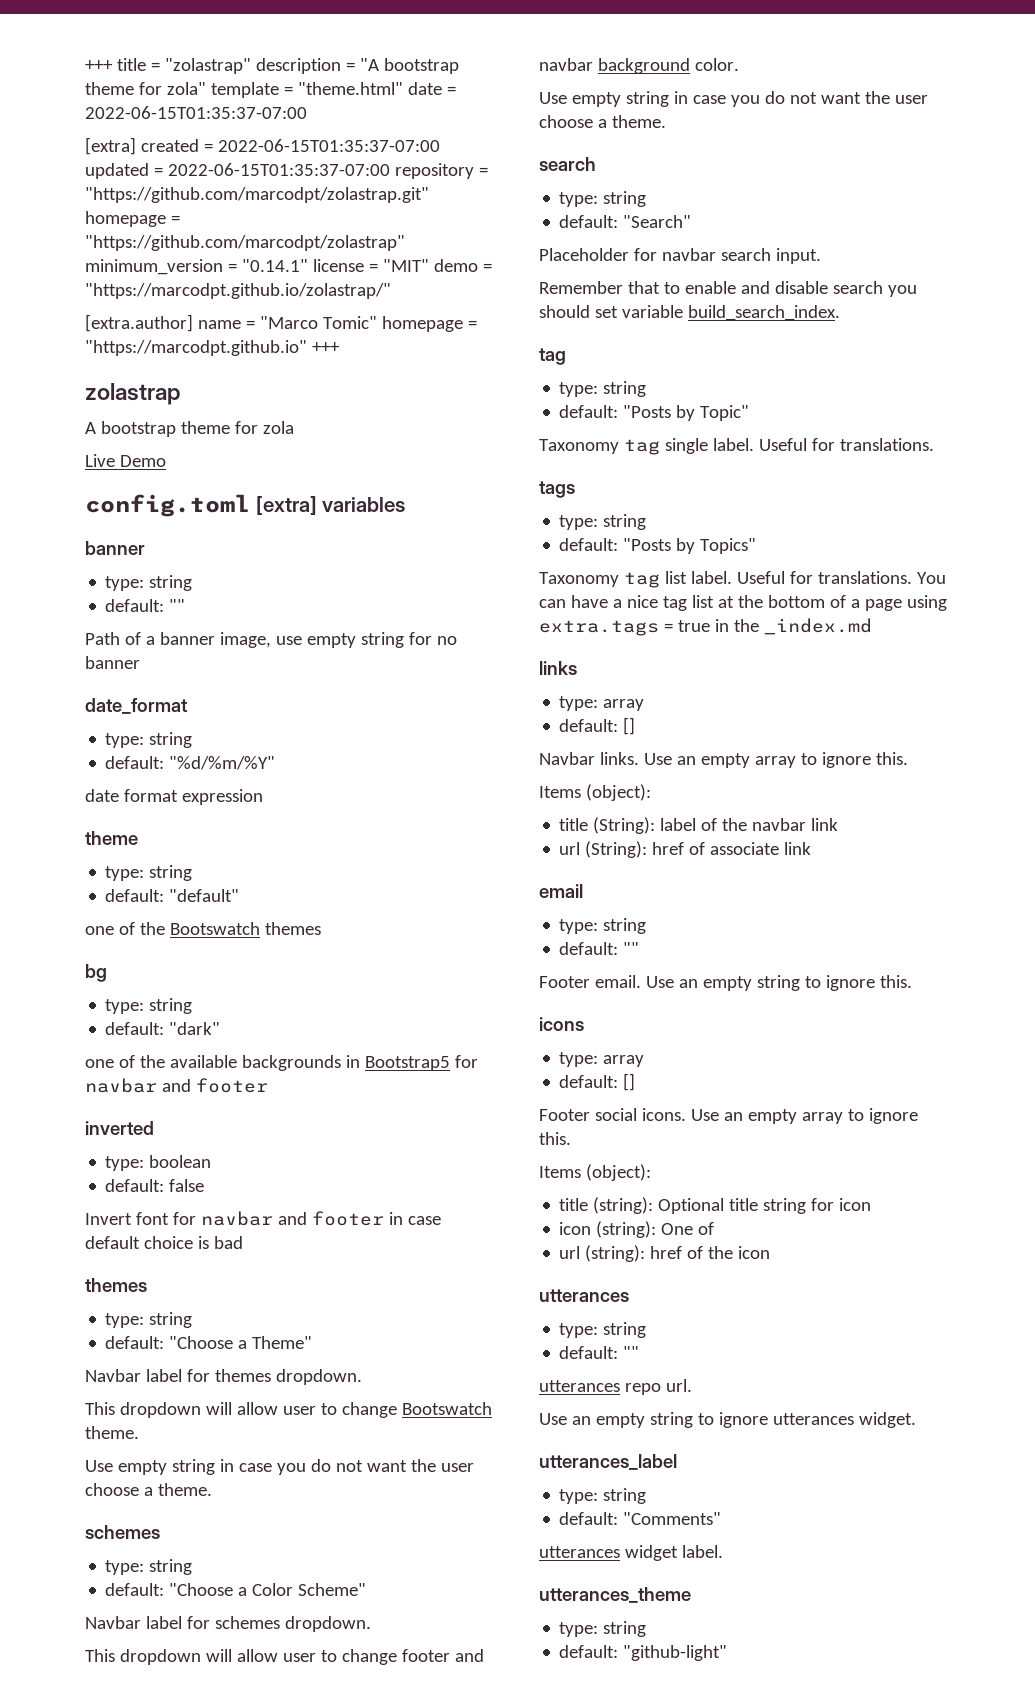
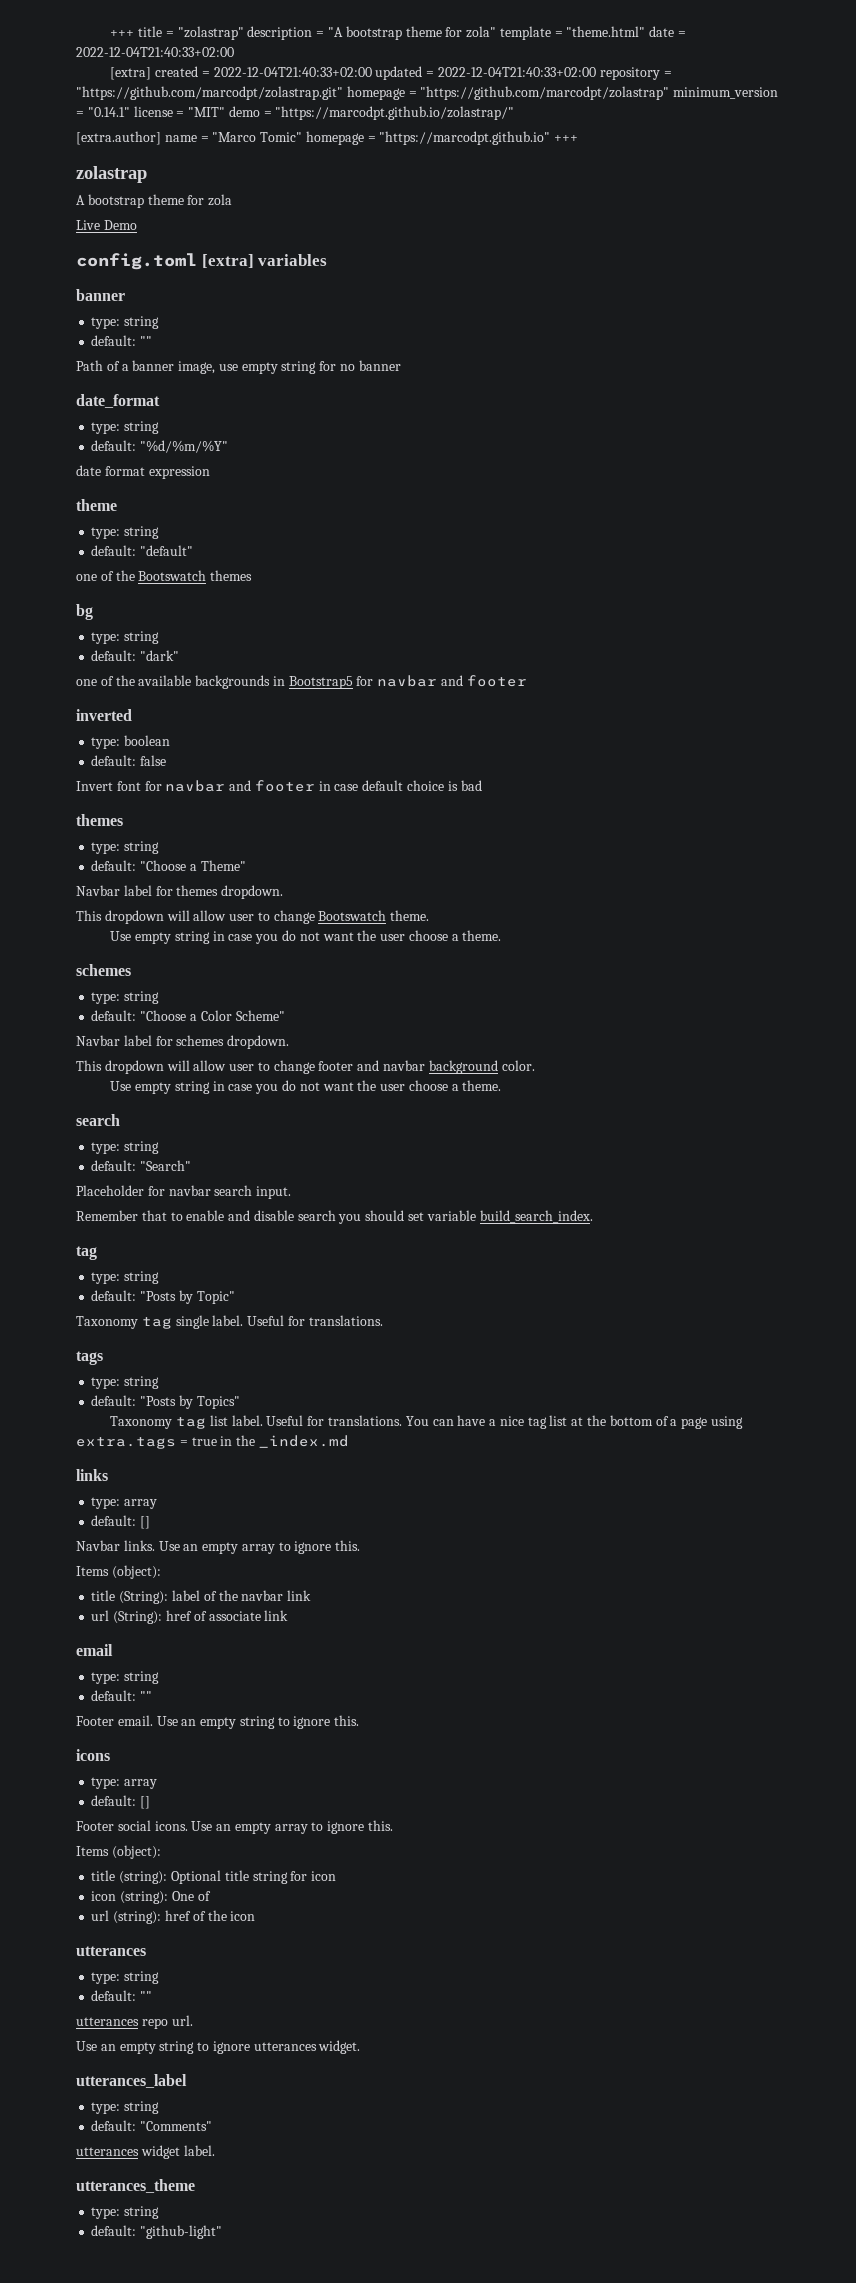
[85,106,307,119] 2022-06-15T01:35:37-07:00 -> [76,47,234,57] 2022-12-04T21:40:33+02:00
[217,139,440,152] 2022-06-15T01:35:37-07:00 -> [213,67,372,77] 2022-12-04T21:40:33+02:00
[167,163,390,176] 2022-06-15T01:35:37-07:00 -> [437,67,596,77] 2022-12-04T21:40:33+02:00

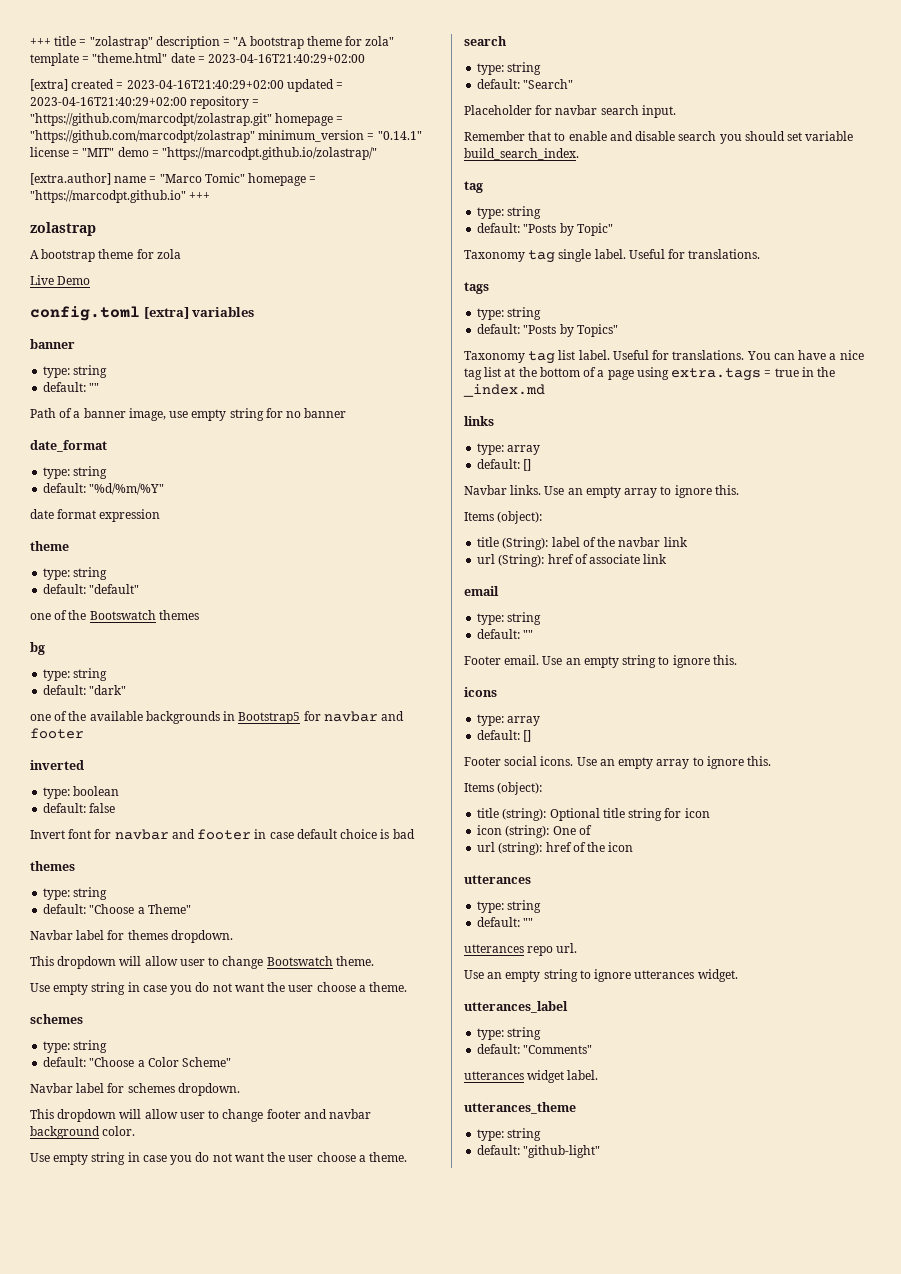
[76,47,234,57] 2022-12-04T21:40:33+02:00 -> [208,54,366,63] 2023-04-16T21:40:29+02:00
[213,67,372,77] 2022-12-04T21:40:33+02:00 -> [126,80,284,89] 2023-04-16T21:40:29+02:00
[437,67,596,77] 2022-12-04T21:40:33+02:00 -> [30,97,187,106] 2023-04-16T21:40:29+02:00

